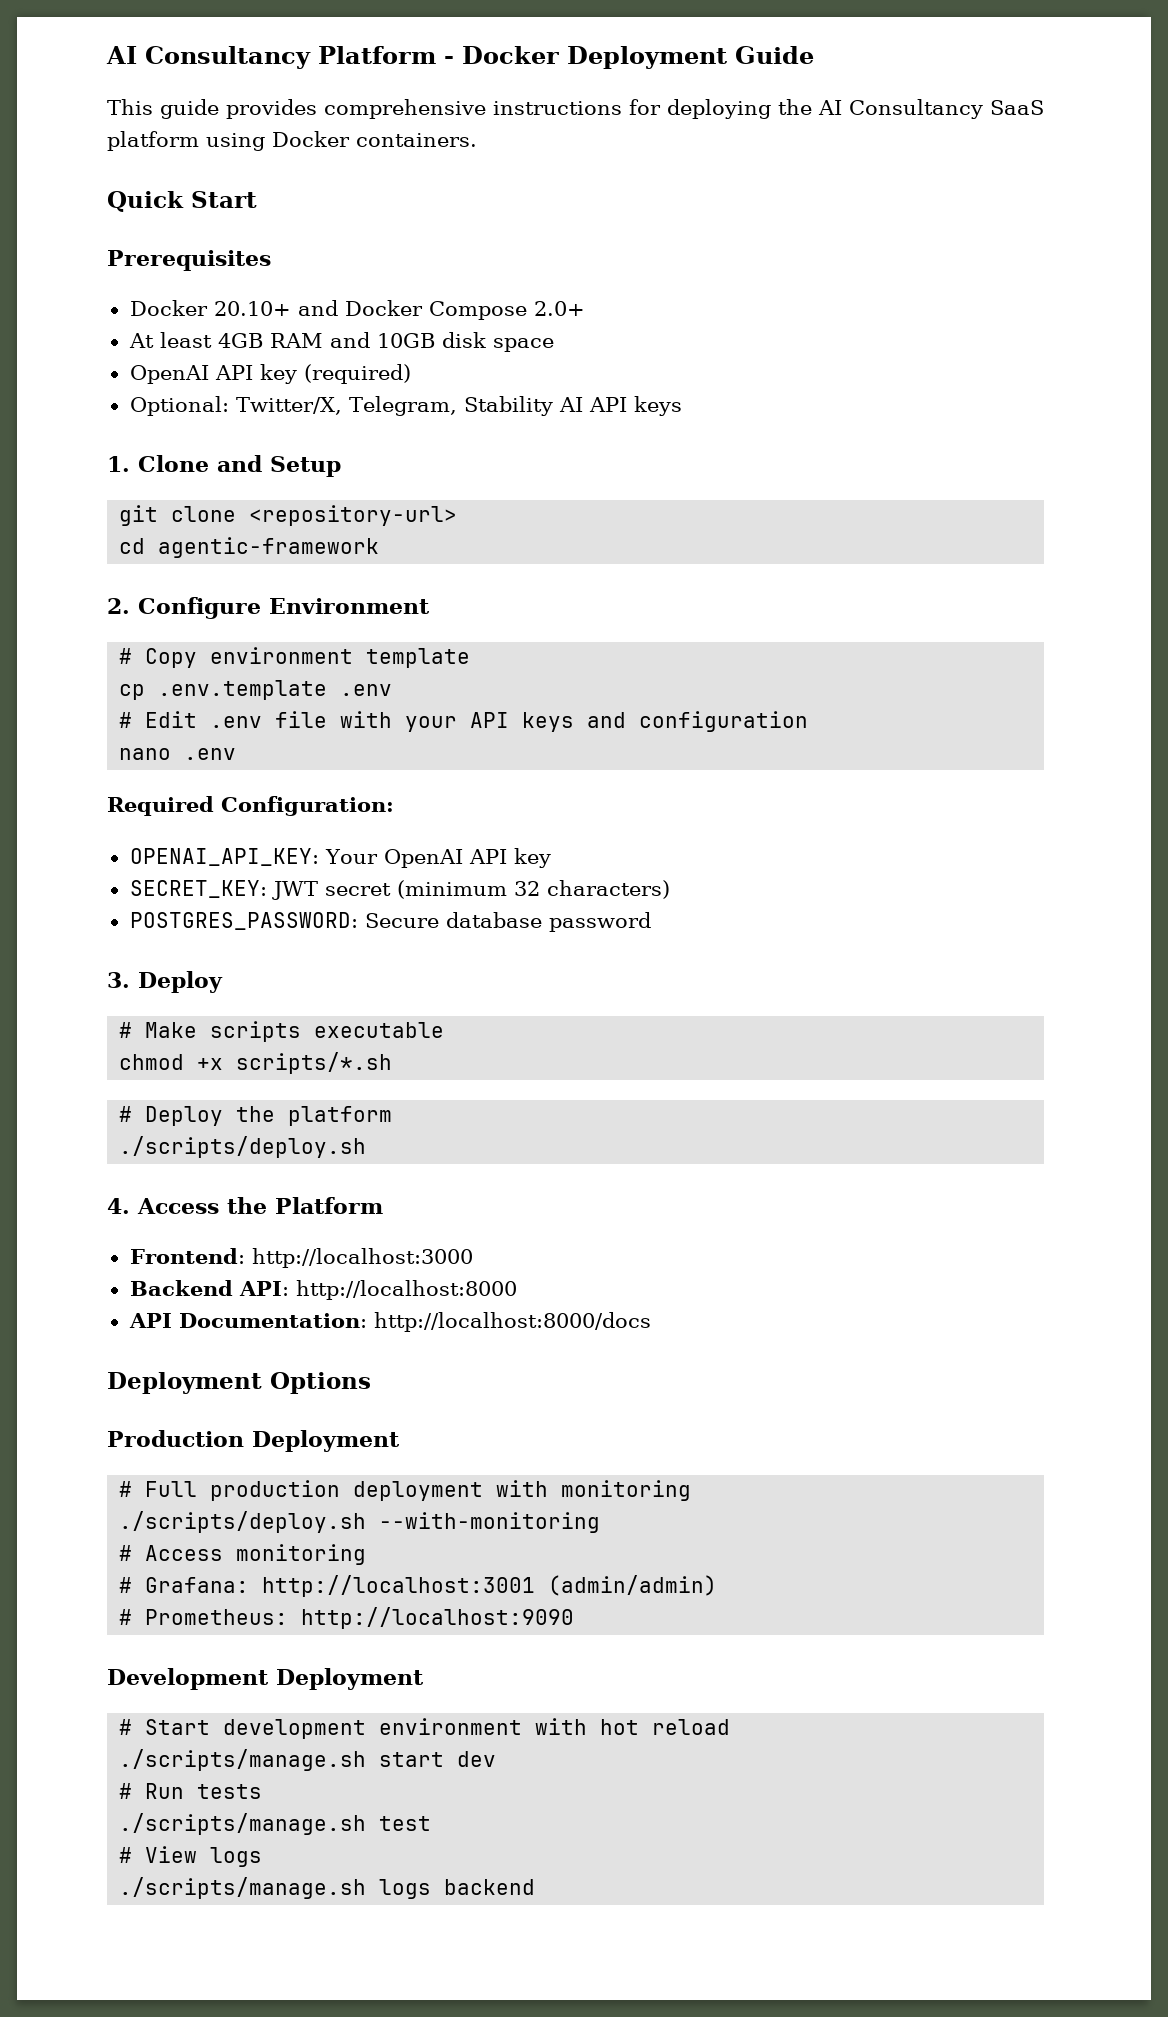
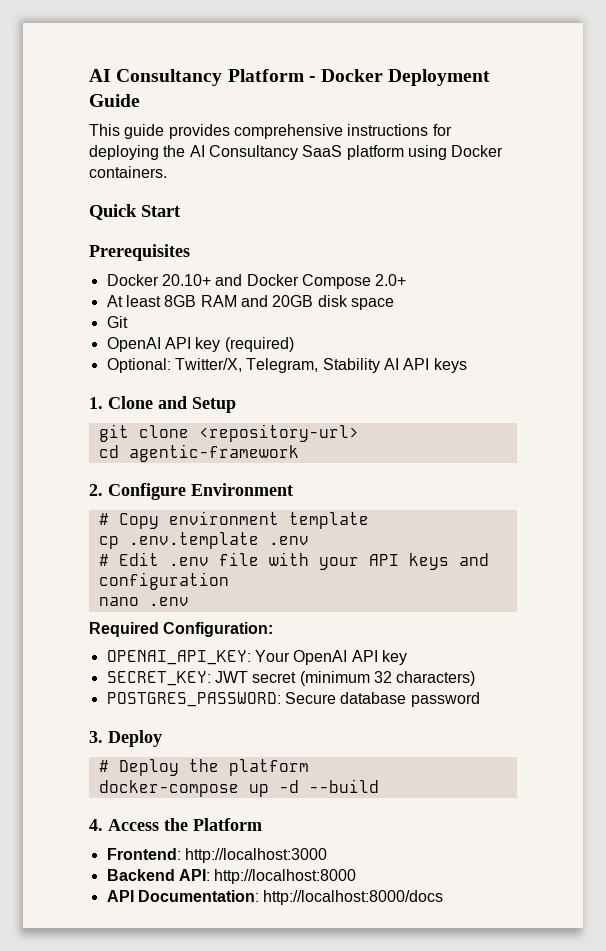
[217,333,263,348] 4GB -> [164,295,197,307] 8GB
[376,333,435,348] 10GB -> [272,295,314,307] 20GB
(554, 345) none -> [106,316,128,328] // Git
[119,1021,445,1042] [119,1052,393,1074] // # Make scripts executable // chmod +x scripts/*.sh -> (162, 738) none
[119,1136,367,1158] ./scripts/deploy.sh -> [98,779,379,797] docker-compose up -d --build
[107,1372,371,1394] [107,1430,400,1452] [119,1480,692,1501] [119,1511,601,1533] [119,1544,367,1565] [119,1575,718,1597] [119,1607,575,1629] [107,1668,424,1690] [119,1718,731,1739] [119,1749,497,1771] [119,1783,263,1799] [119,1813,432,1835] [119,1846,263,1867] [119,1877,536,1899] // Deployment Options // Production Deployment // # Full production deployment with monitoring // ./scripts/deploy.sh --with-monitoring // # Access monitoring // # Grafana: http://localhost:3001 (admin/admin) // # Prometheus: http://localhost:9090 // Development Deployment // # Start development environment with hot reload // ./scripts/manage.sh start dev // # Run tests // ./scripts/manage.sh test // # View logs // ./scripts/manage.sh logs backend -> (444, 897) none

